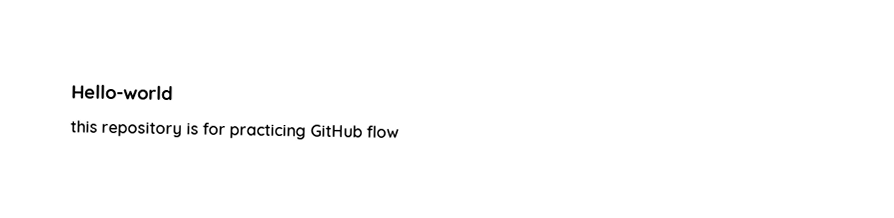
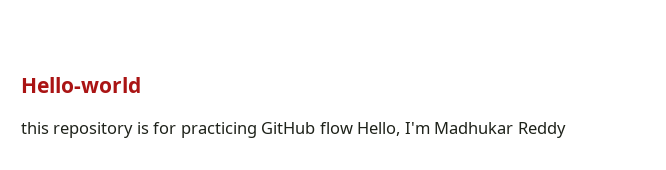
(399, 132) none -> [357,122,566,138] Hello, I'm Madhukar Reddy

